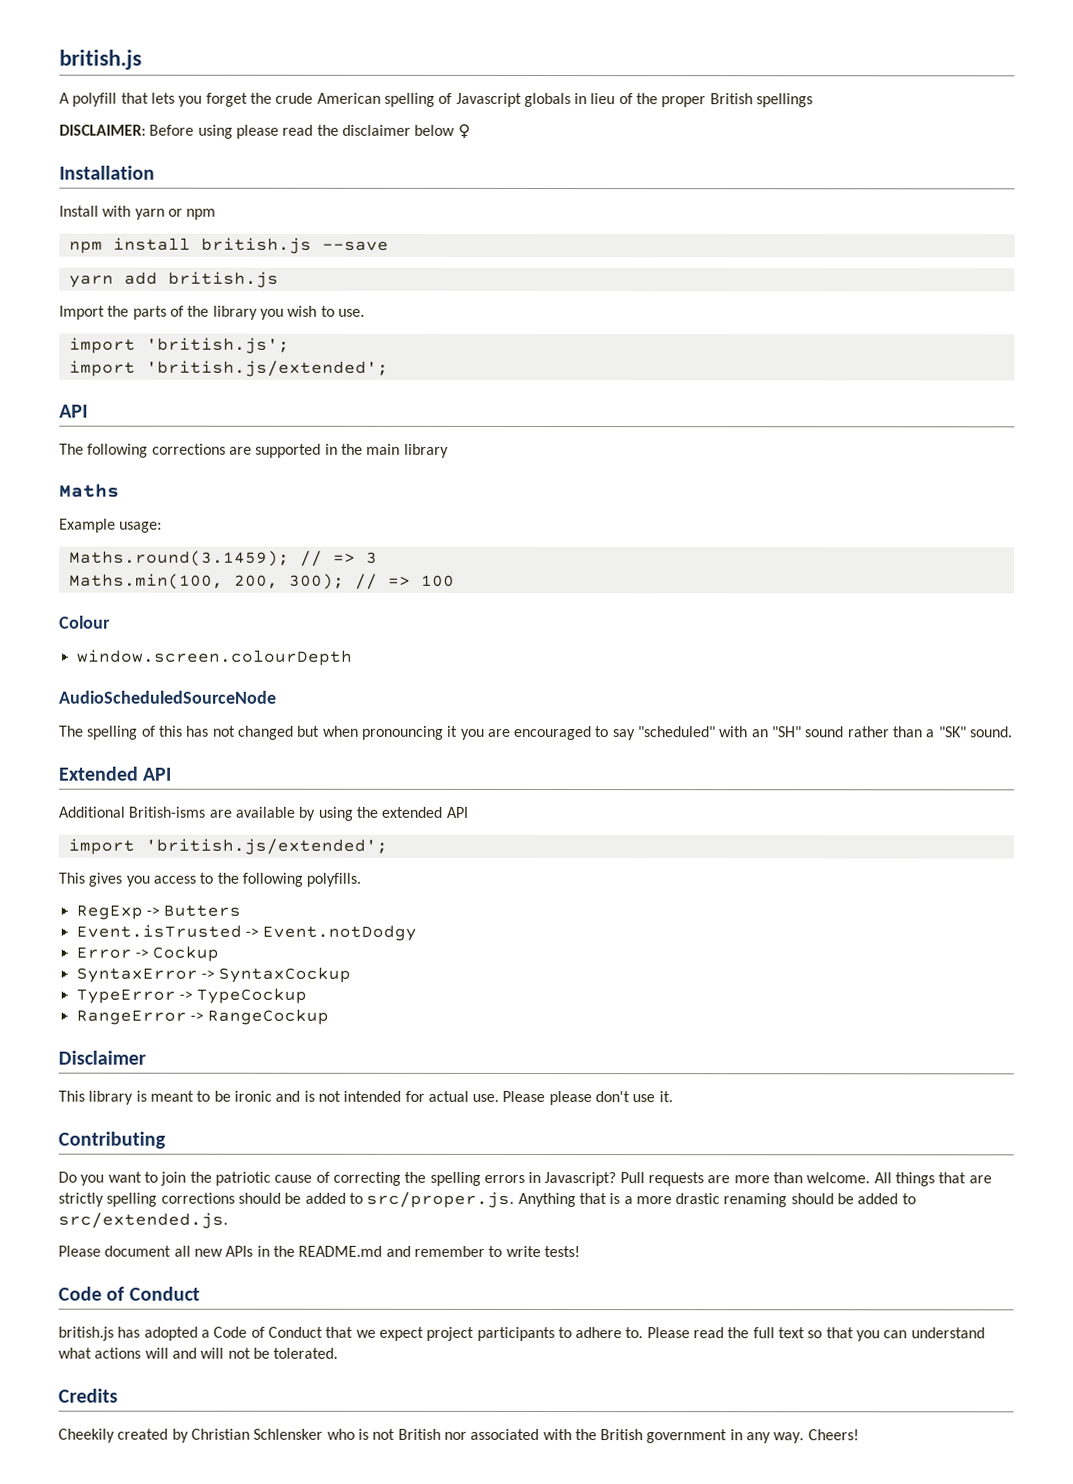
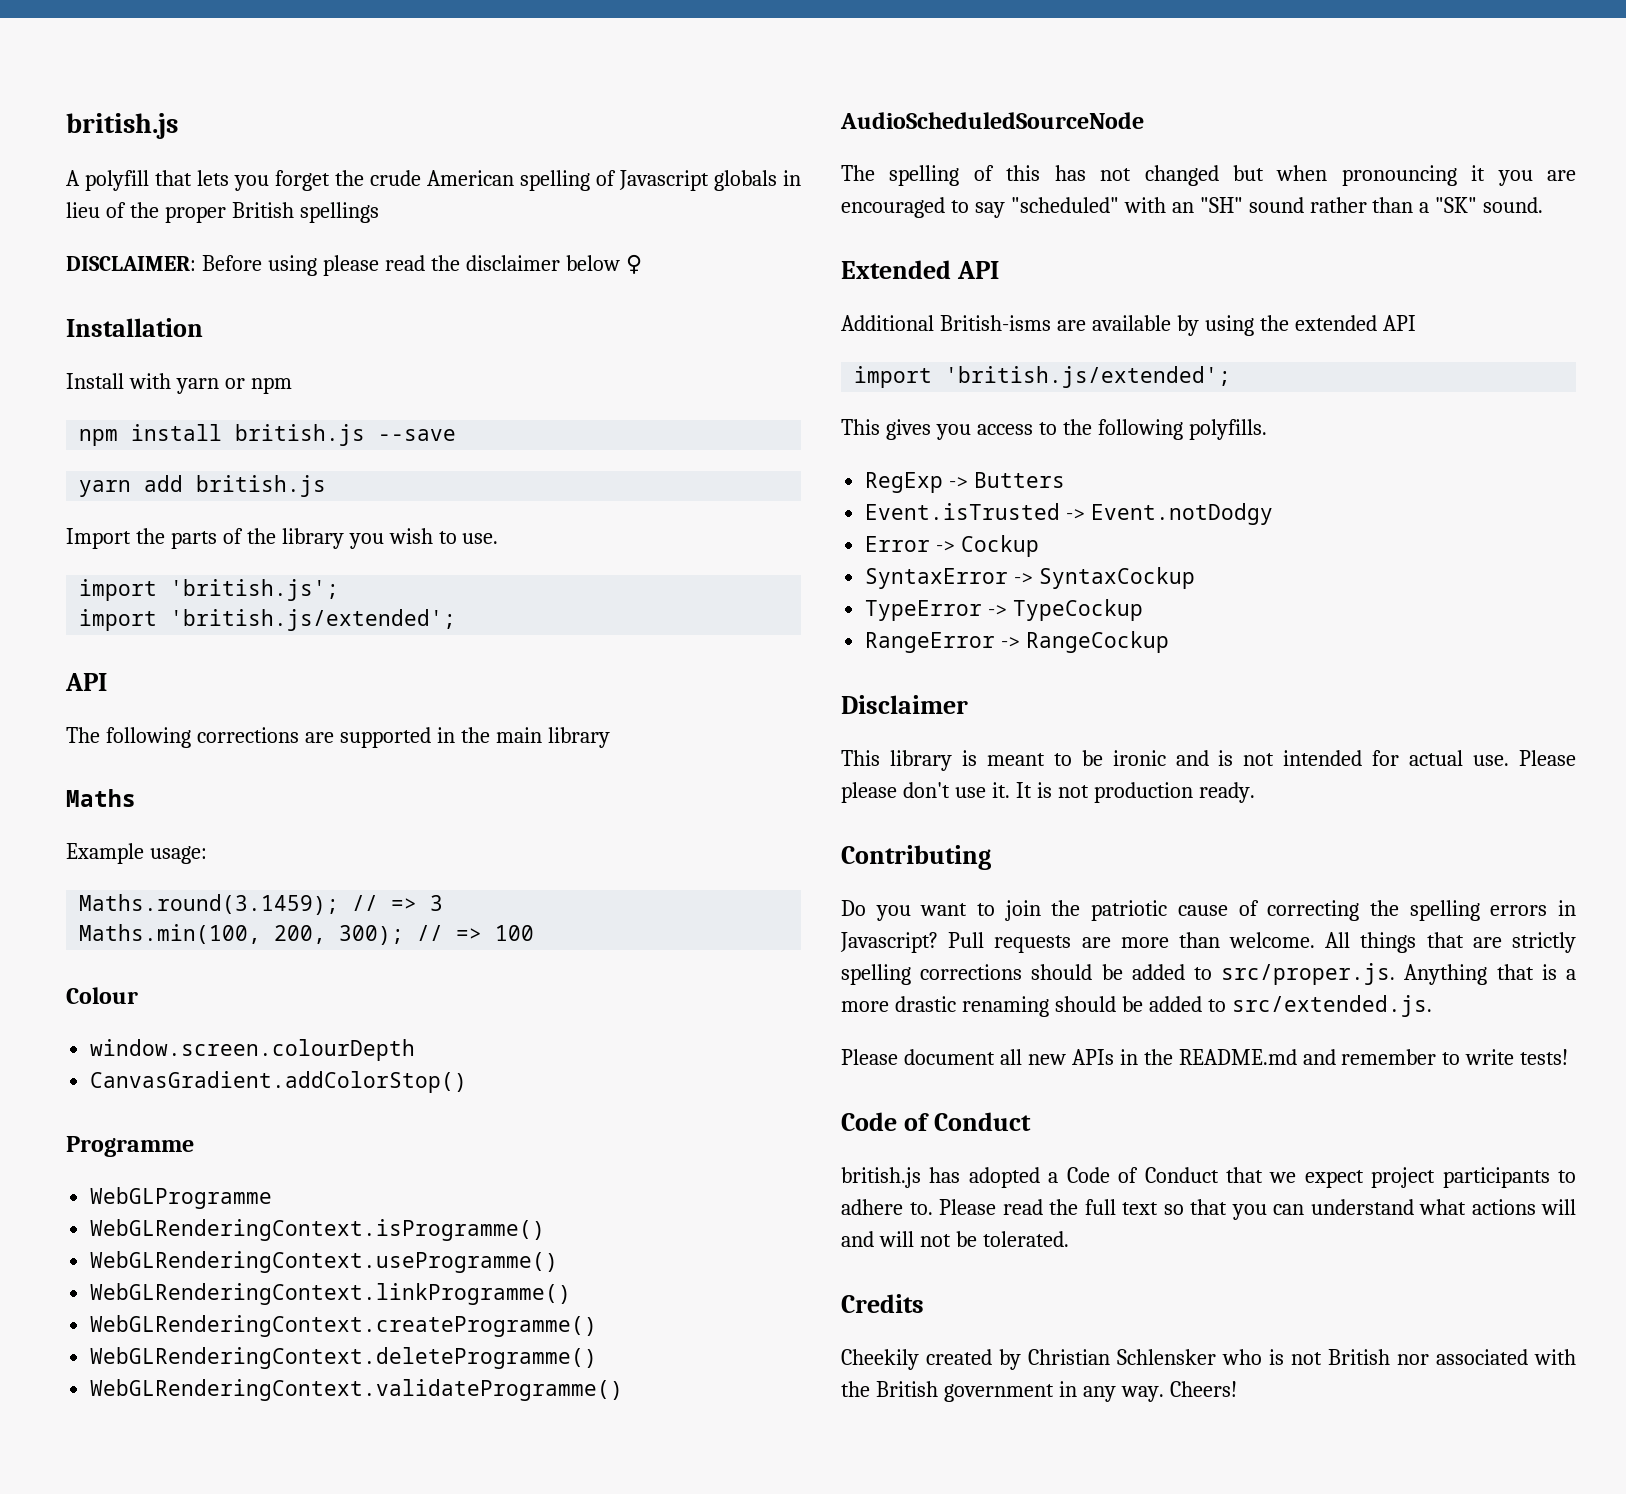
(353, 657) none -> [90,1071,468,1093] [66,1136,194,1157] [90,1187,273,1209] [90,1219,546,1241] [90,1251,559,1273] [90,1283,572,1305] [90,1315,598,1337] [90,1347,598,1369] [90,1379,624,1401] // CanvasGradient.addColorStop() // Programme // WebGLProgramme // WebGLRenderingContext.isProgramme() // WebGLRenderingContext.useProgramme() // WebGLRenderingContext.linkProgramme() // WebGLRenderingContext.createProgramme() // WebGLRenderingContext.deleteProgramme() // WebGLRenderingContext.validateProgramme()
(673, 1097) none -> [1015,782,1255,803] It is not production ready.

